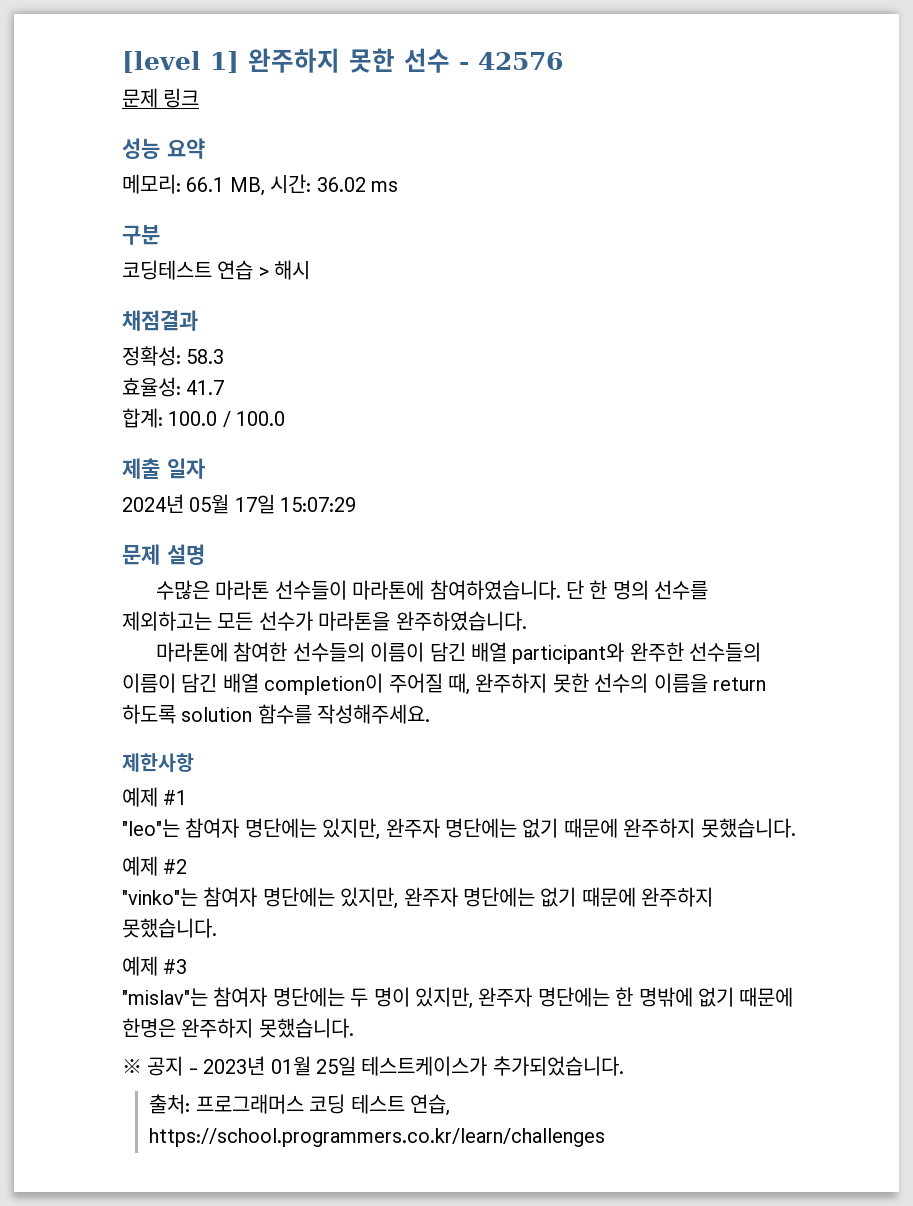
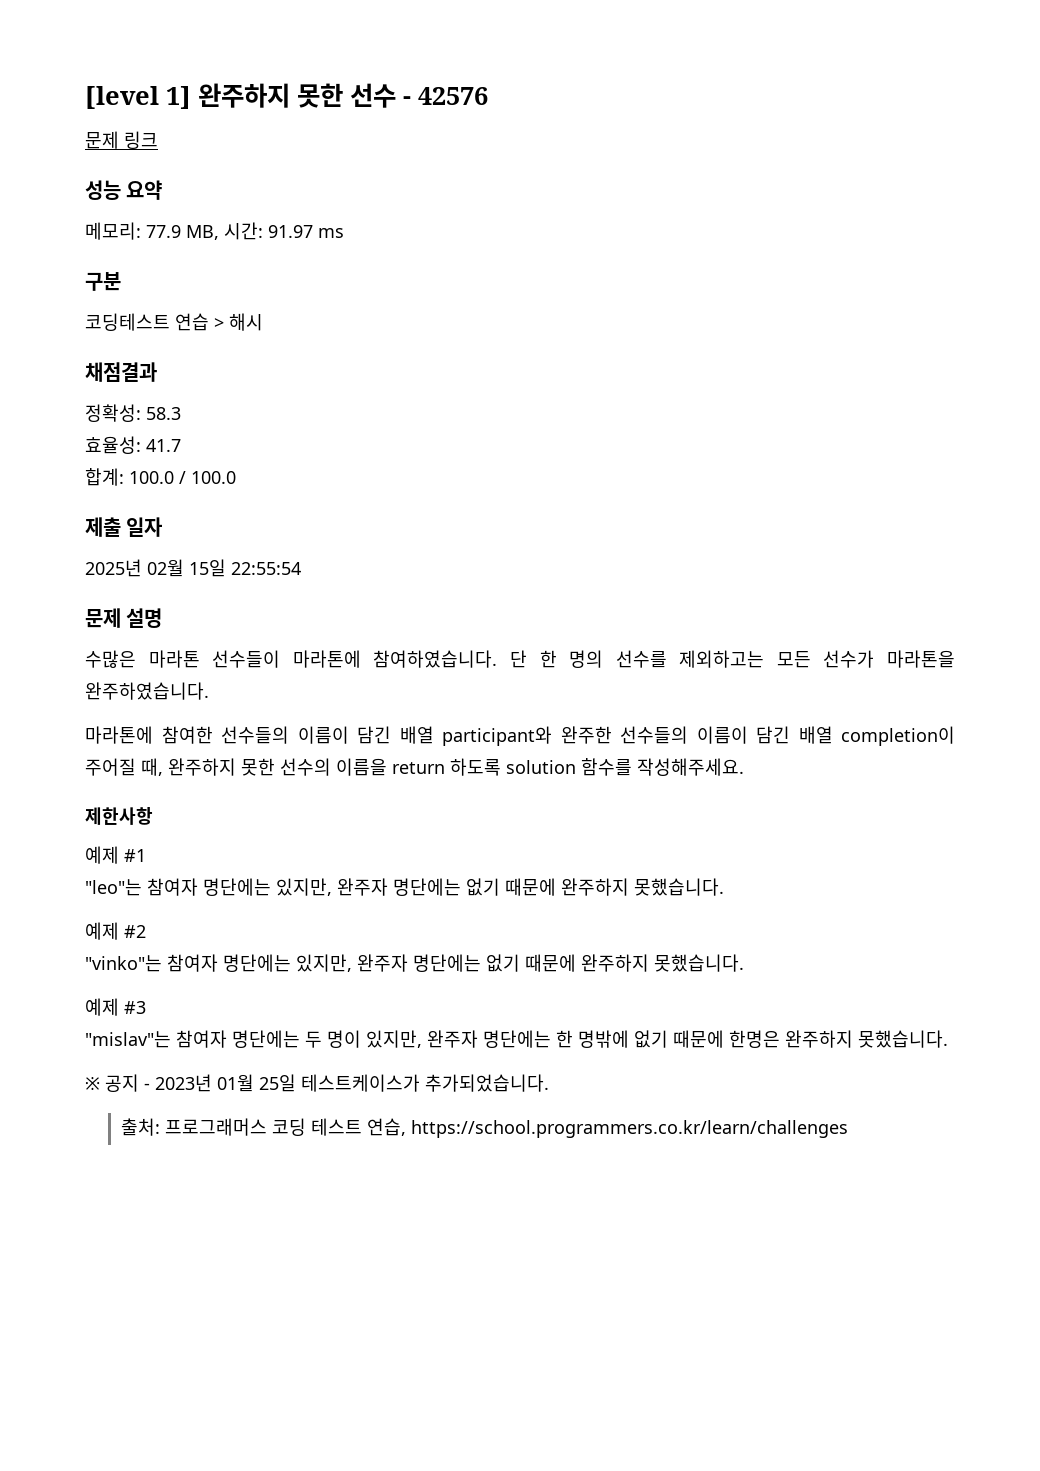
[186,177,225,192] 66.1 -> [146,225,181,238] 77.9
[316,177,366,192] 36.02 -> [268,225,313,238] 91.97
[122,494,357,514] 2024년 05월 17일 15:07:29 -> [85,559,301,577] 2025년 02월 15일 22:55:54

